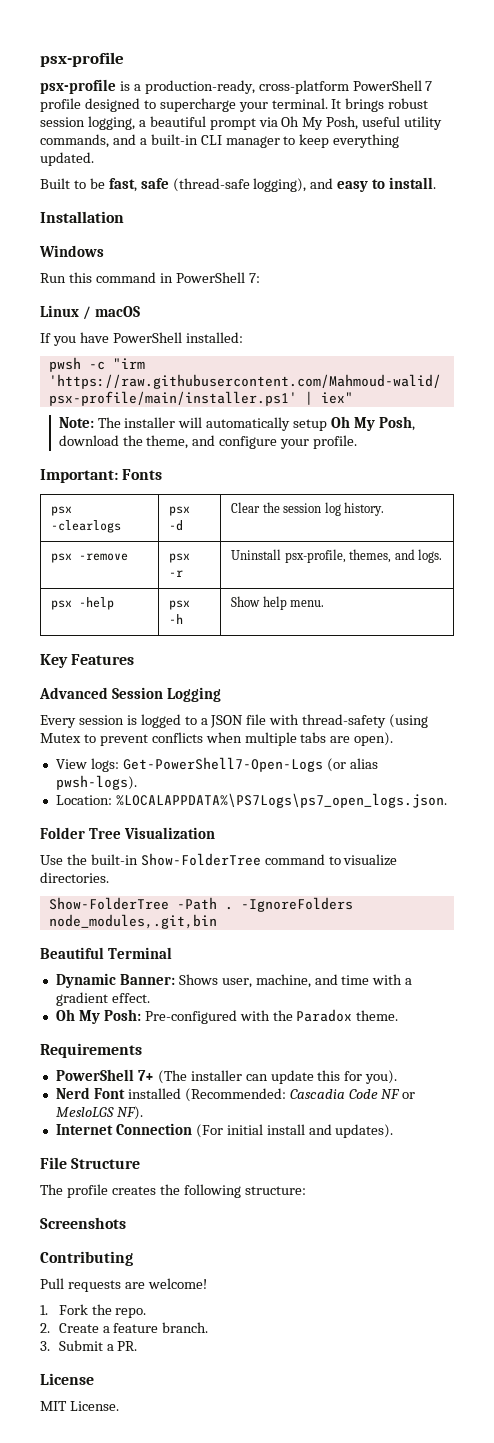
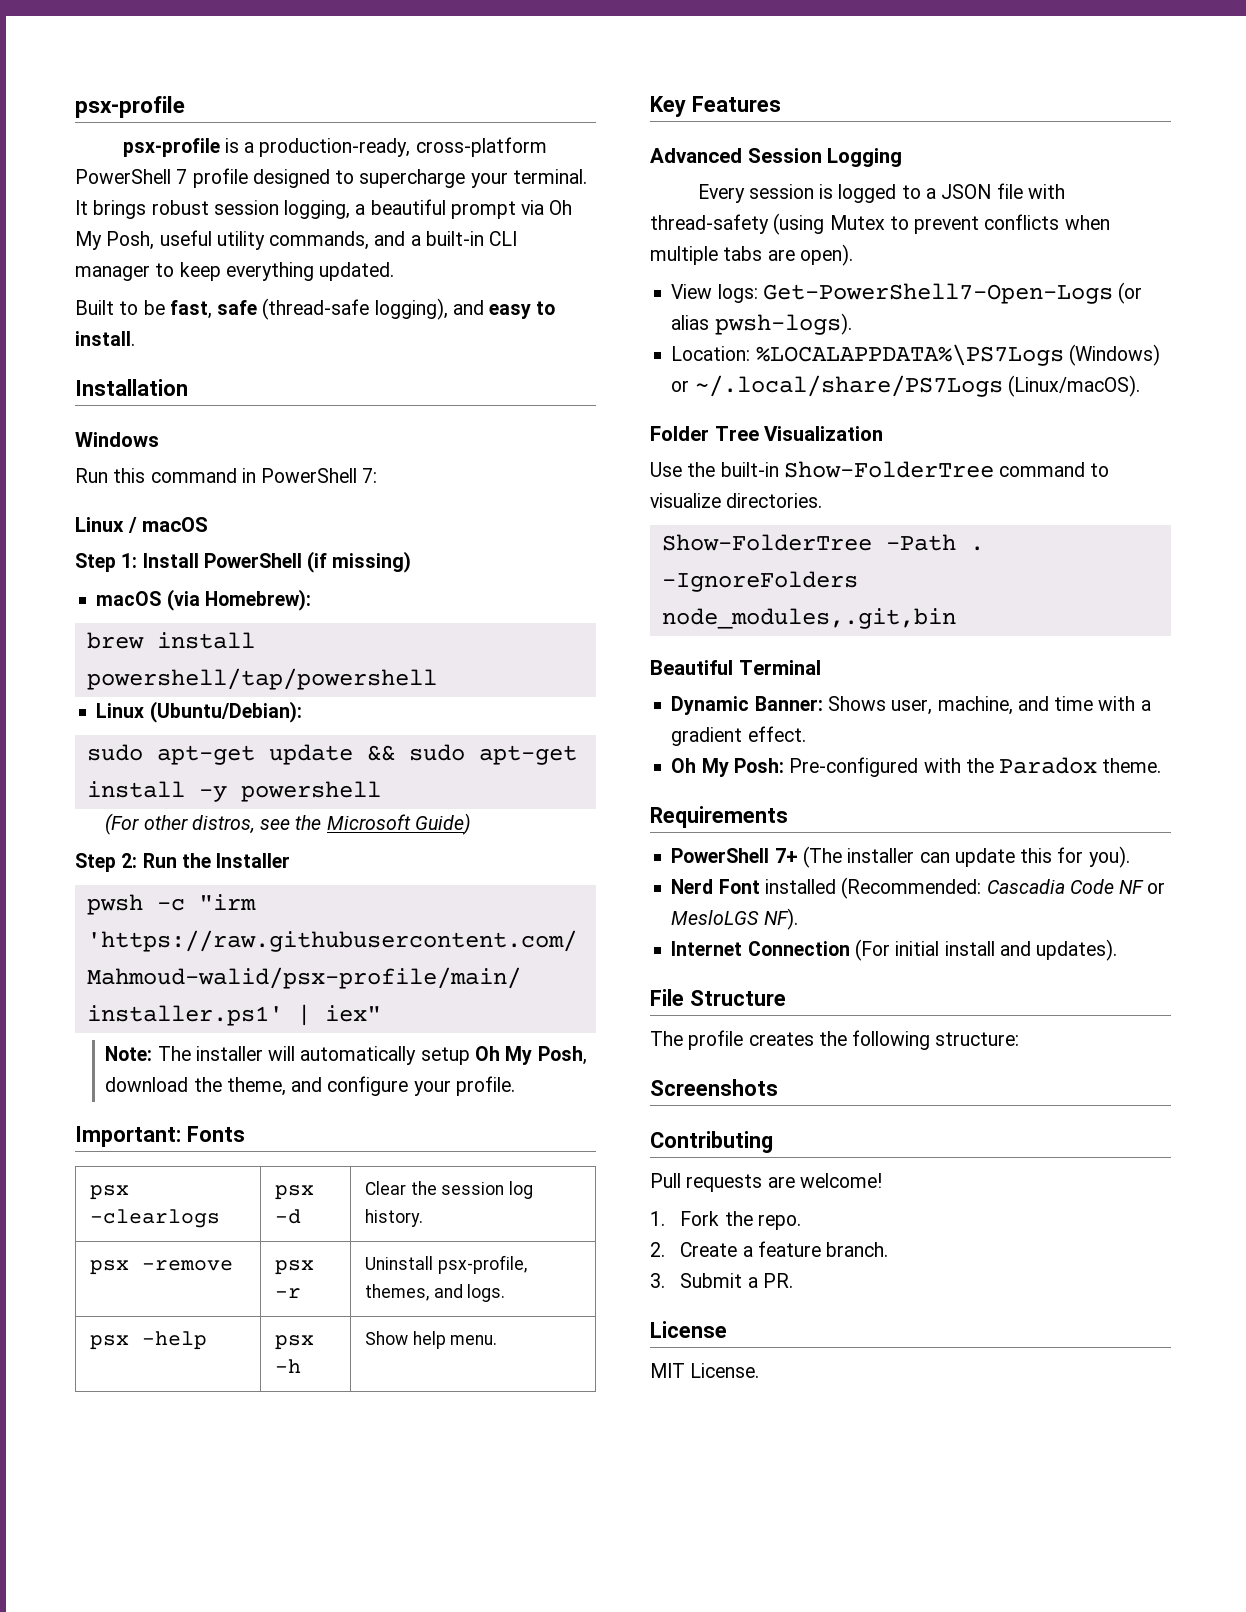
[40,332,243,346] If you have PowerShell installed: -> [75,551,412,573] [96,589,311,611] [86,632,255,649] [86,668,437,690] [96,701,302,723] [86,744,577,765] [86,781,381,802] [105,813,471,835] [75,853,291,872] Step 1: Install PowerShell (if missing) // macOS (via Homebrew): // brew install powershell/tap/powershell // Linux (Ubuntu/Debian): // sudo apt-get update && sudo apt-get install -y powershell // (For other distros, see the Microsoft Guide) // Step 2: Run the Installer
[115,793,447,808] %LOCALAPPDATA%\PS7Logs\ps7_open_logs.json. -> [755,344,1160,366] [671,375,1140,397] %LOCALAPPDATA%\PS7Logs (Windows) or ~/.local/share/PS7Logs (Linux/macOS).

